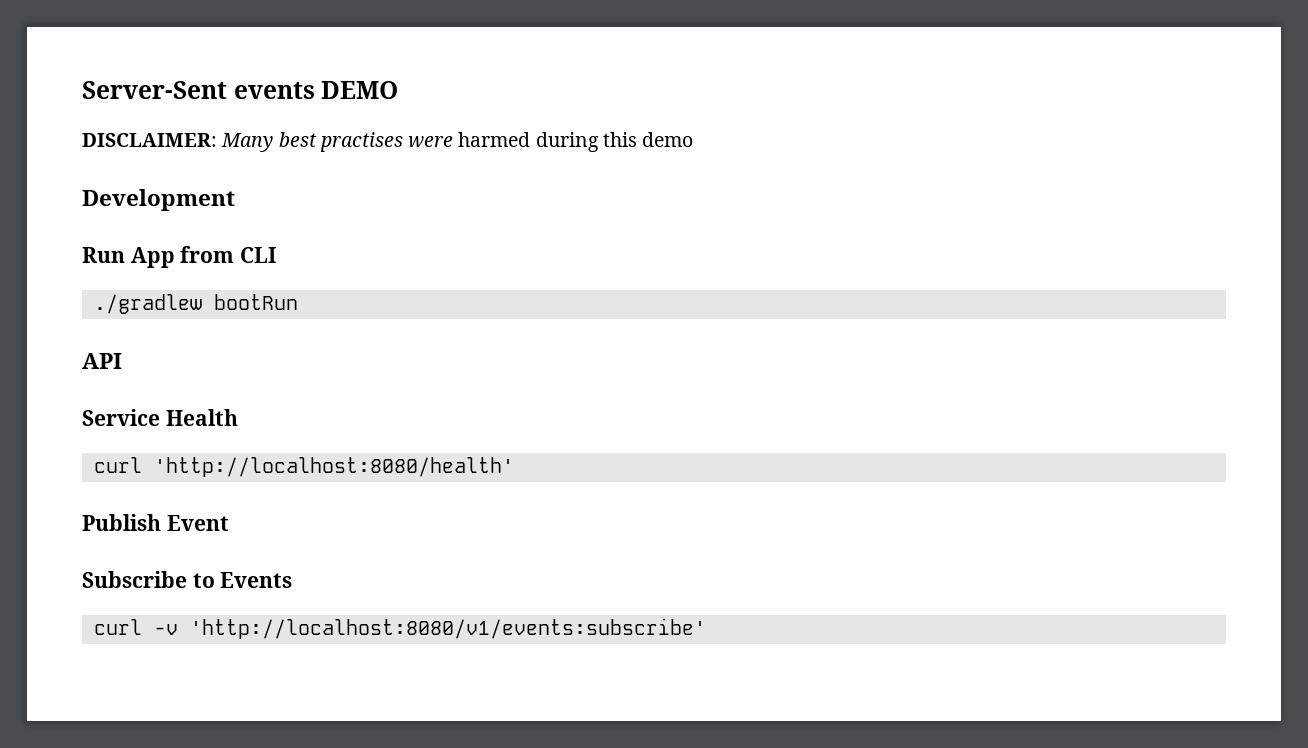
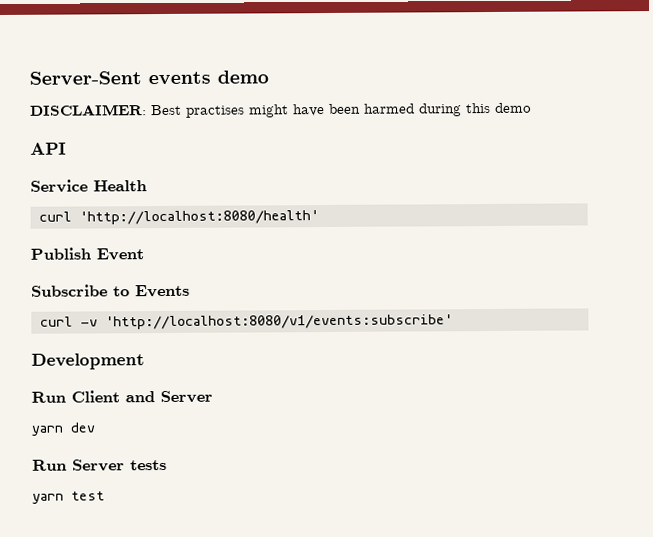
[321,81,399,99] DEMO -> [217,70,269,84] demo
[221,132,454,152] Many best practises were -> [150,103,361,118] Best practises might have been
[82,189,235,211] [82,246,277,268] [93,294,298,314] // Development // Run App from CLI // ./gradlew bootRun -> (532, 107) none
(706, 628) none -> [31,353,145,370] [31,390,213,404] [31,422,95,436] [32,459,167,472] [32,491,105,504] // Development // Run Client and Server // yarn dev // Run Server tests // yarn test

